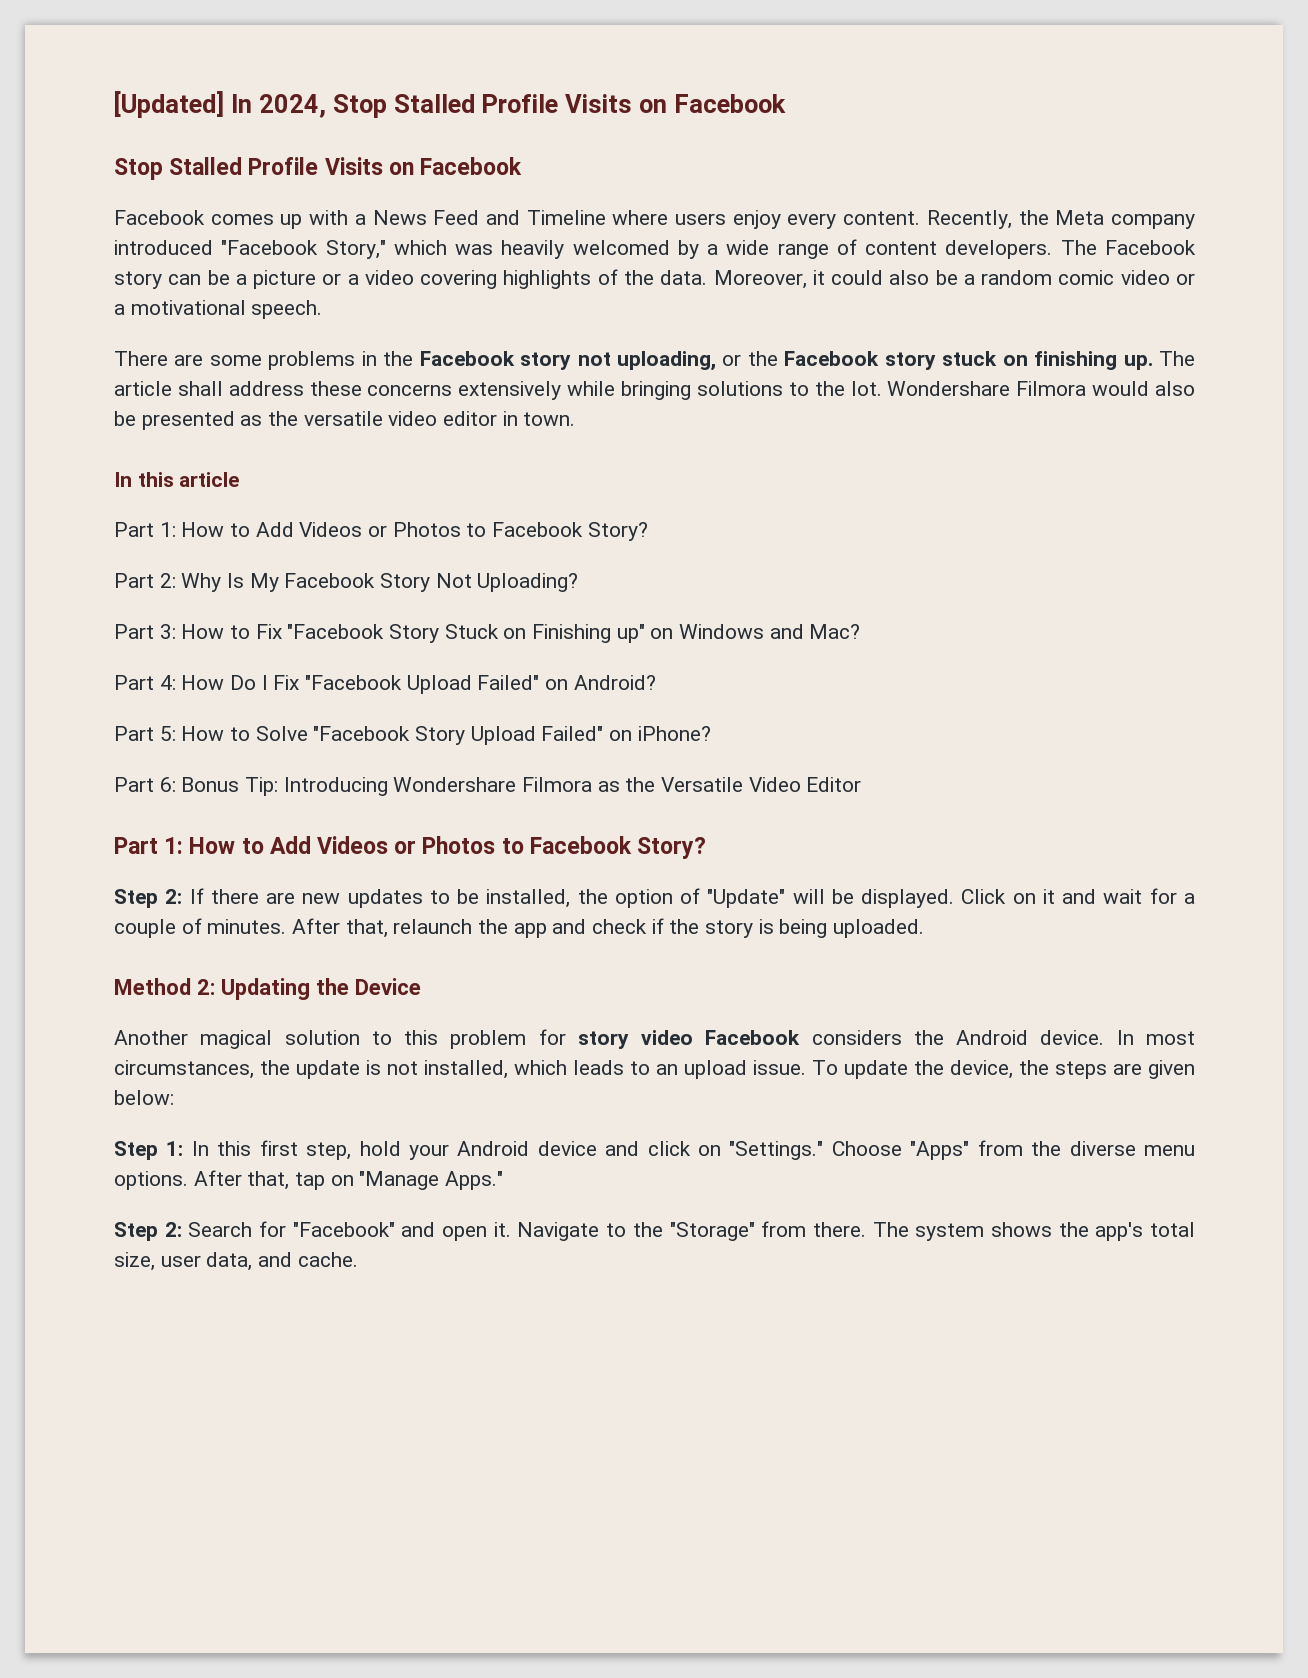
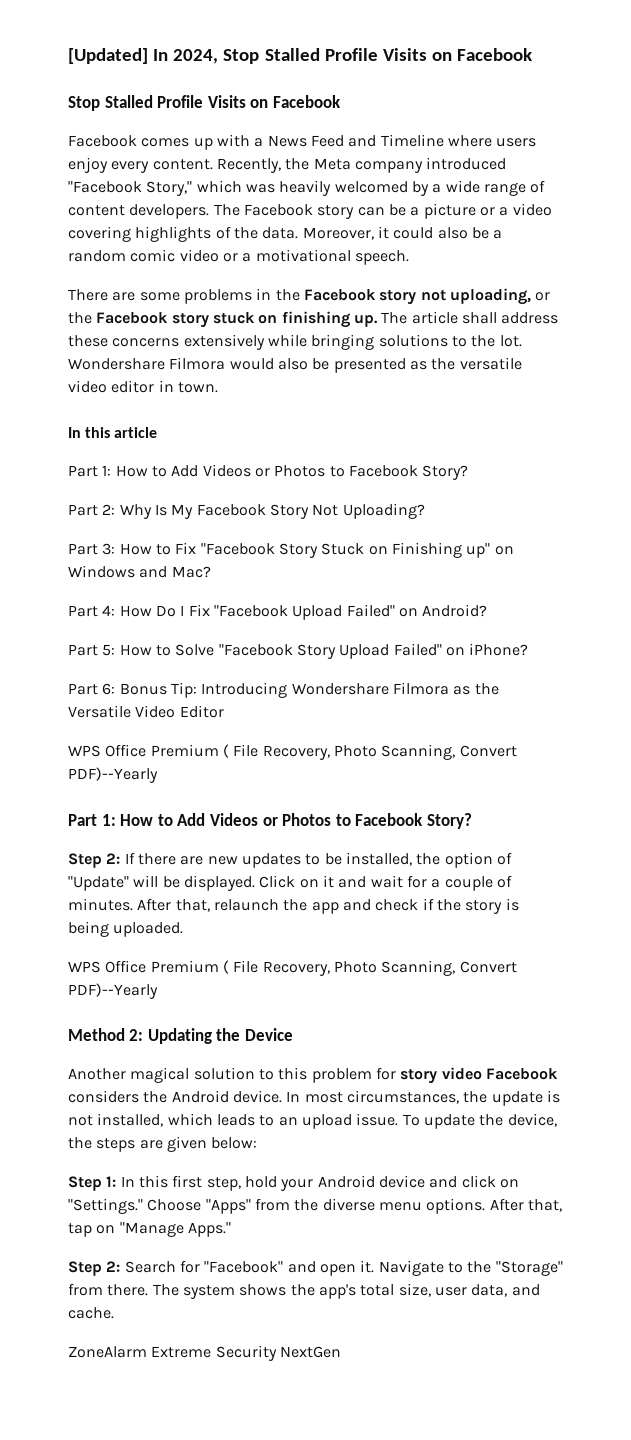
(862, 784) none -> [68,744,517,760] [68,767,158,783] // WPS Office Premium ( File Recovery, Photo Scanning, Convert PDF)--Yearly
(925, 928) none -> [68,960,517,976] [68,983,158,999] // WPS Office Premium ( File Recovery, Photo Scanning, Convert PDF)--Yearly
(358, 1259) none -> [68,1345,341,1361] // ZoneAlarm Extreme Security NextGen

